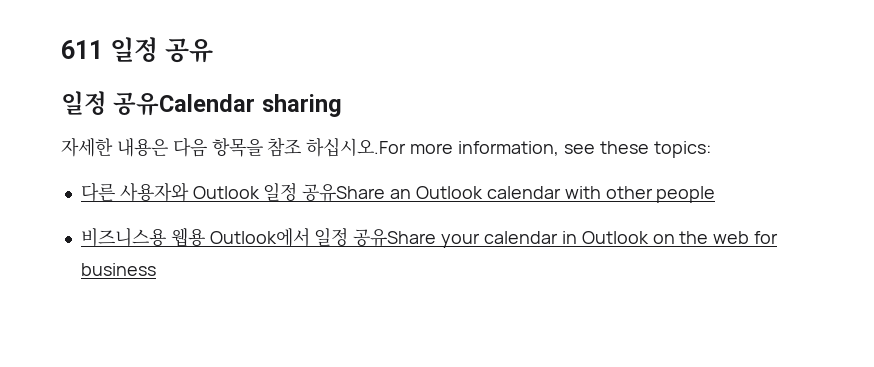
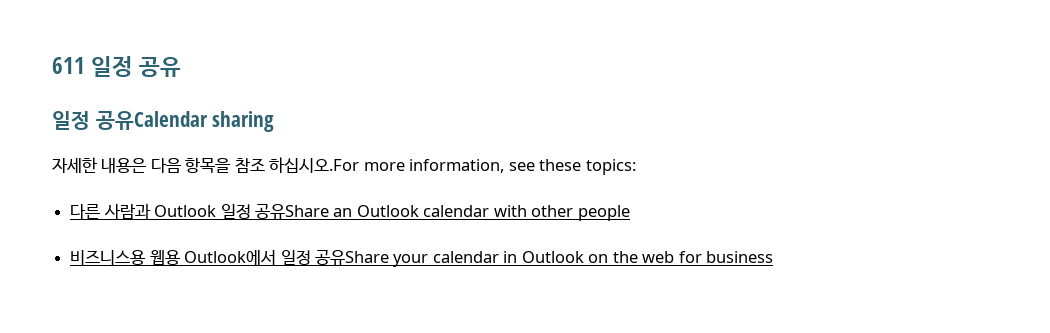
[119,182,189,202] 사용자와 -> [103,203,151,219] 사람과

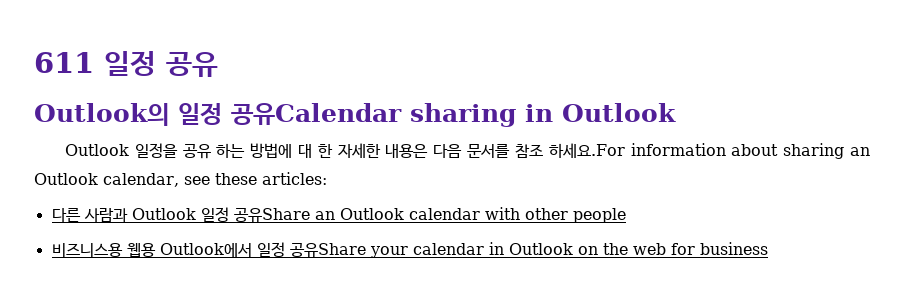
(182, 67) none -> [34,103,169,126] Outlook의
[52,157,505,173] // 자세한 내용은 다음 항목을 참조 하십시오.For more information, -> [525,103,676,122] [64,143,871,159] [34,173,179,187] in Outlook // Outlook 일정을 공유 하는 방법에 대 한 자세한 내용은 다음 문서를 참조 하세요.For information about sharing an Outlook calendar,
[585,159,636,175] topics: -> [261,172,327,185] articles:

